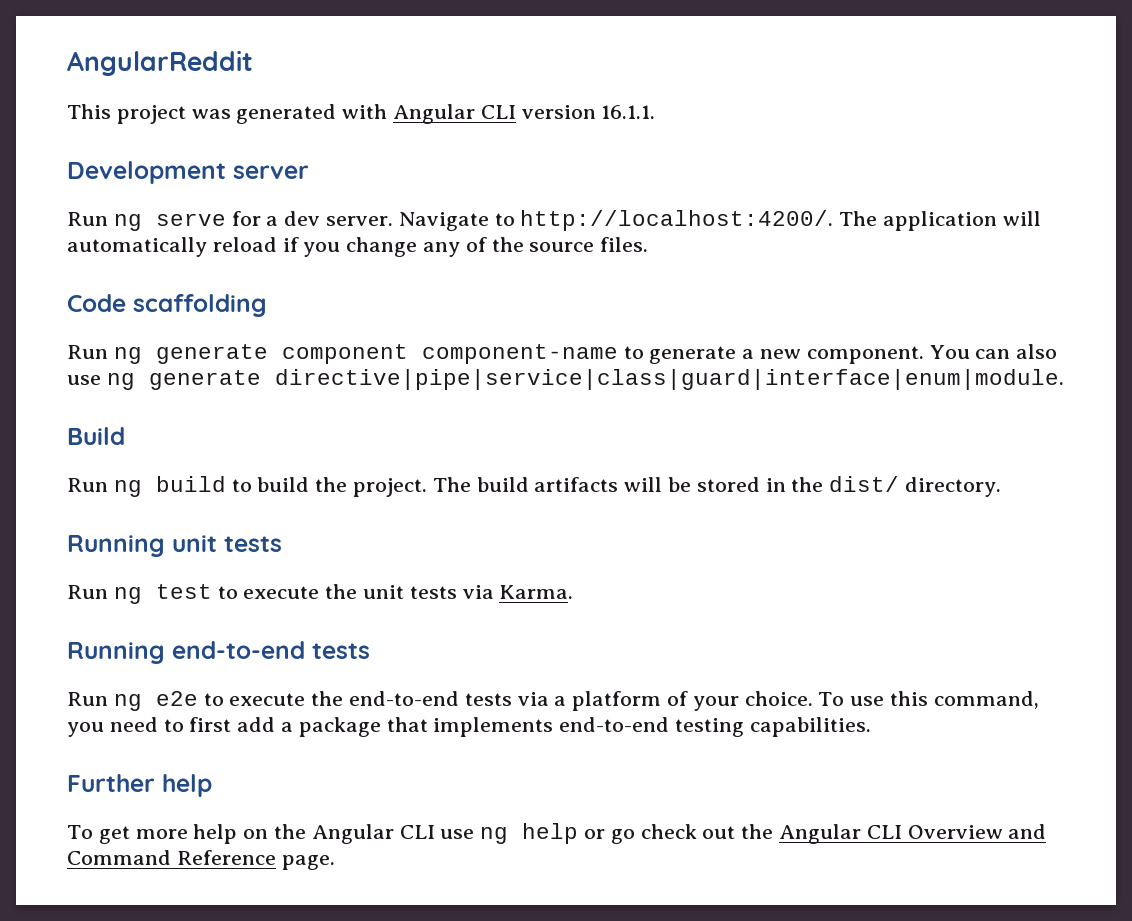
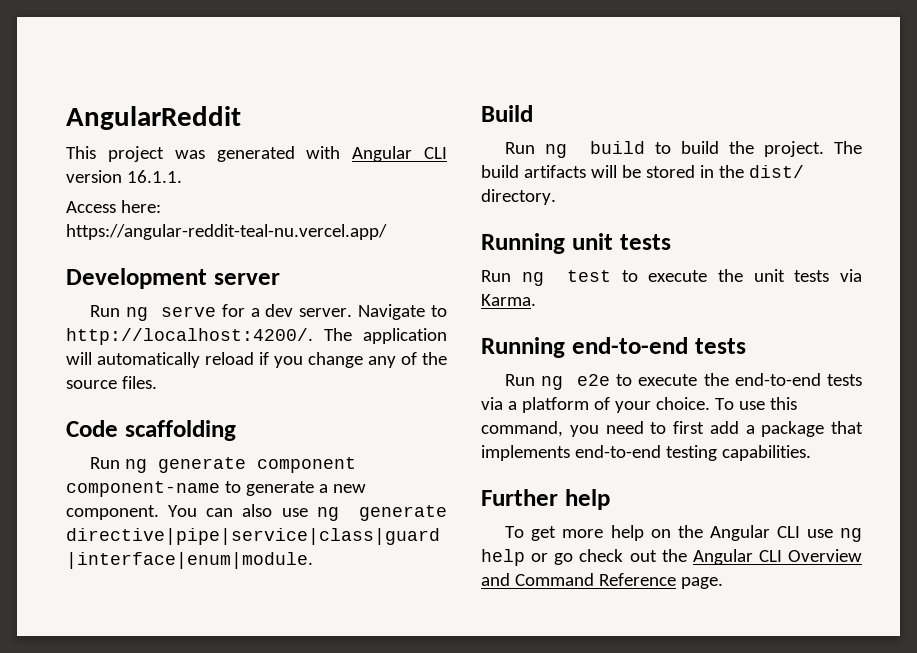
(656, 112) none -> [66,200,161,213] [66,224,387,240] // Access here: https://angular-reddit-teal-nu.vercel.app/

